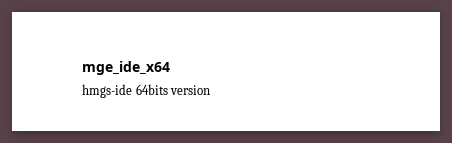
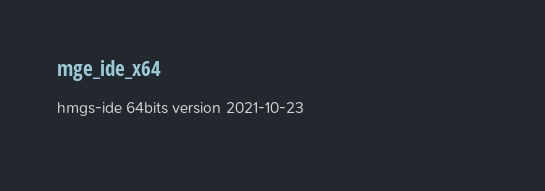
(211, 90) none -> [225,102,304,113] 2021-10-23

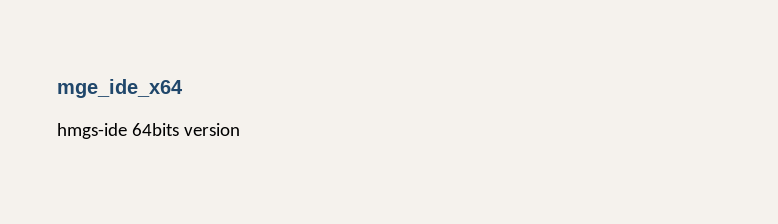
[225,102,304,113] 2021-10-23 -> (240, 129) none

